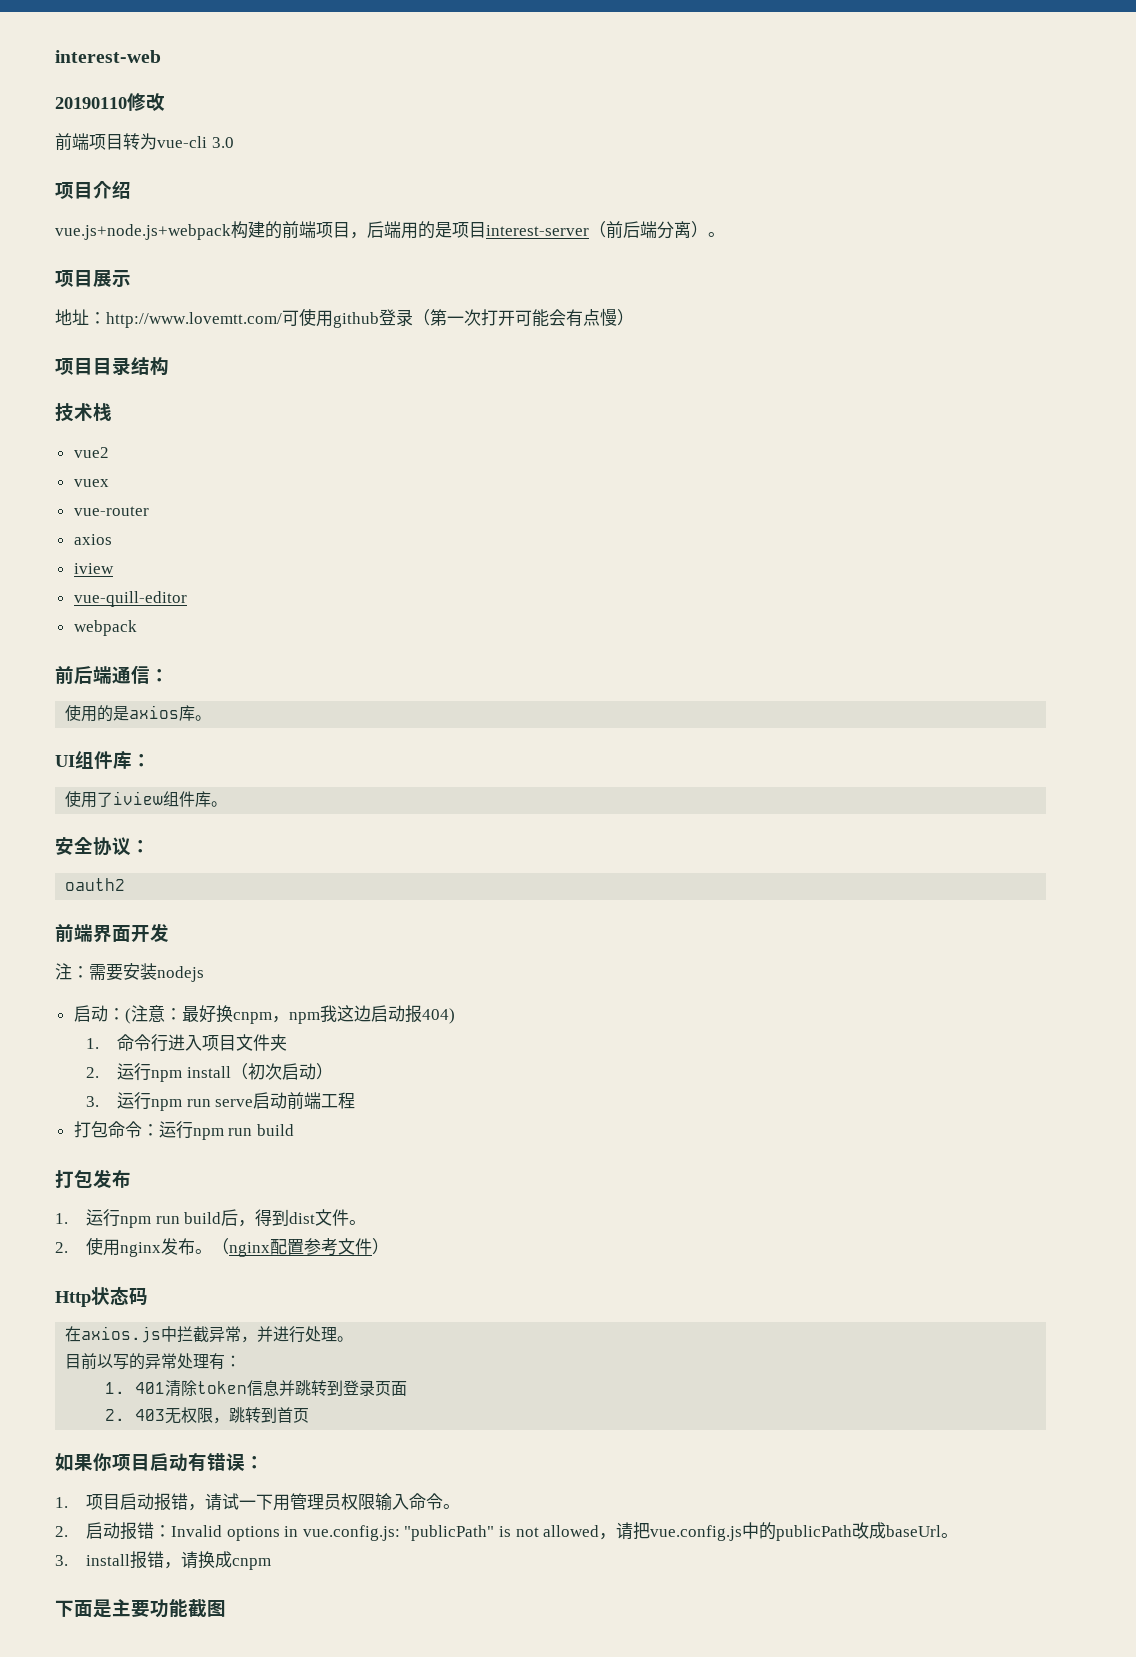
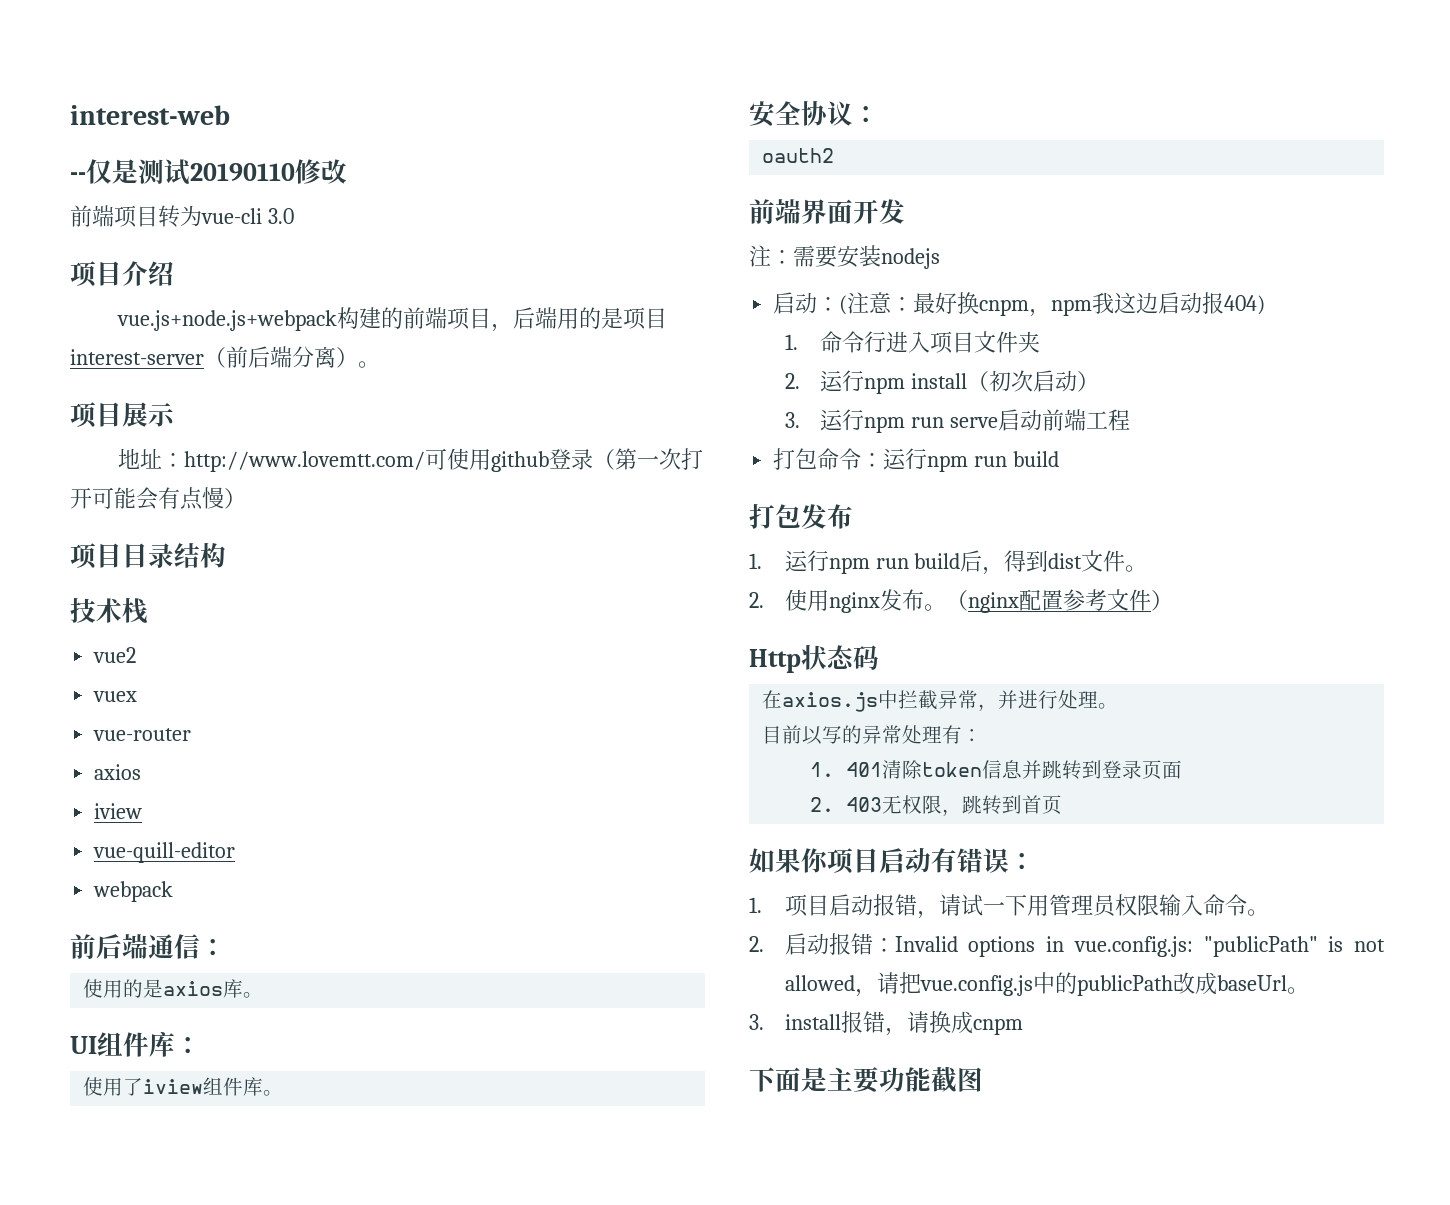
(161, 56) none -> [70,159,190,185] --仅是测试

